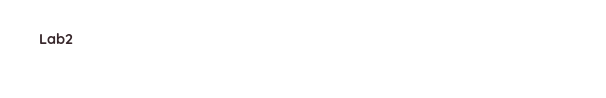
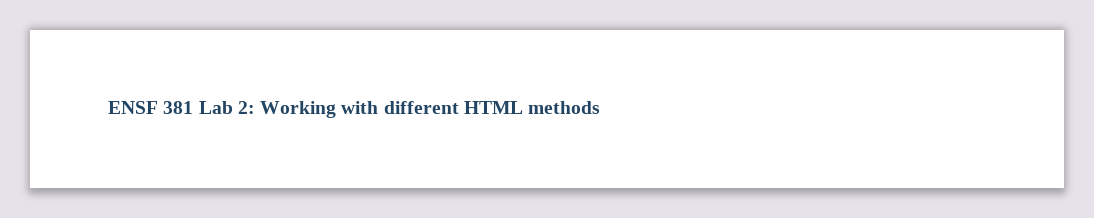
[39,33,73,44] Lab2 -> [108,101,601,118] ENSF 381 Lab 2: Working with different HTML methods

